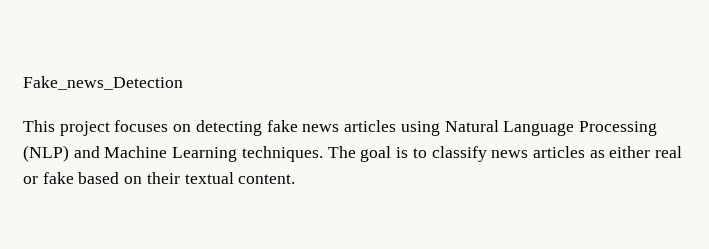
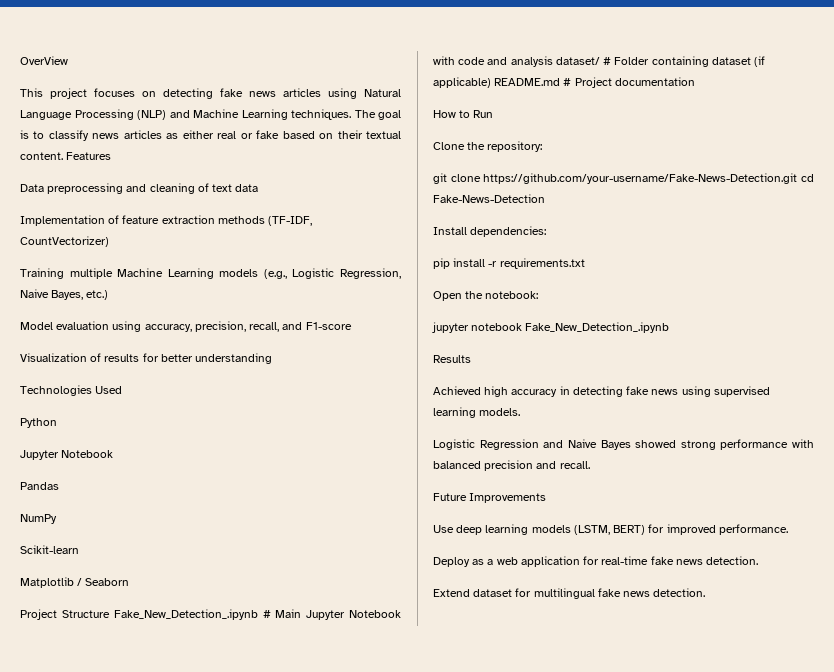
[23,76,183,90] Fake_news_Detection -> [20,56,68,65] OverView
(296, 179) none -> [66,152,112,160] [20,183,259,194] [20,215,313,226] [20,236,109,247] [20,268,401,279] [20,289,109,300] [20,321,352,332] [20,353,273,364] [20,385,123,396] [20,418,57,428] [20,450,114,460] [20,482,59,490] [20,514,57,524] [20,545,79,554] [20,577,130,588] [20,609,401,620] [433,56,766,67] [433,77,695,88] [433,110,494,118] [433,141,543,152] [433,173,814,184] [433,194,545,203] [433,226,547,237] [433,258,585,269] [433,291,539,301] [432,322,670,333] [433,355,471,363] [433,386,770,397] [433,407,521,418] [433,439,814,450] [433,460,590,471] [433,493,547,503] [433,524,788,535] [433,556,759,567] [433,588,706,599] Features // Data preprocessing and cleaning of text data // Implementation of feature extraction methods (TF-IDF, CountVectorizer) // Training multiple Machine Learning models (e.g., Logistic Regression, Naive Bayes, etc.) // Model evaluation using accuracy, precision, recall, and F1-score // Visualization of results for better understanding // Technologies Used // Python // Jupyter Notebook // Pandas // NumPy // Scikit-learn // Matplotlib / Seaborn // Project Structure Fake_New_Detection_.ipynb # Main Jupyter Notebook with code and analysis dataset/ # Folder containing dataset (if applicable) README.md # Project documentation // How to Run // Clone the repository: // git clone https://github.com/your-username/Fake-News-Detection.git cd Fake-News-Detection // Install dependencies: // pip install -r requirements.txt // Open the notebook: // jupyter notebook Fake_New_Detection_.ipynb // Results // Achieved high accuracy in detecting fake news using supervised learning models. // Logistic Regression and Naive Bayes showed strong performance with balanced precision and recall. // Future Improvements // Use deep learning models (LSTM, BERT) for improved performance. // Deploy as a web application for real-time fake news detection. // Extend dataset for multilingual fake news detection.

